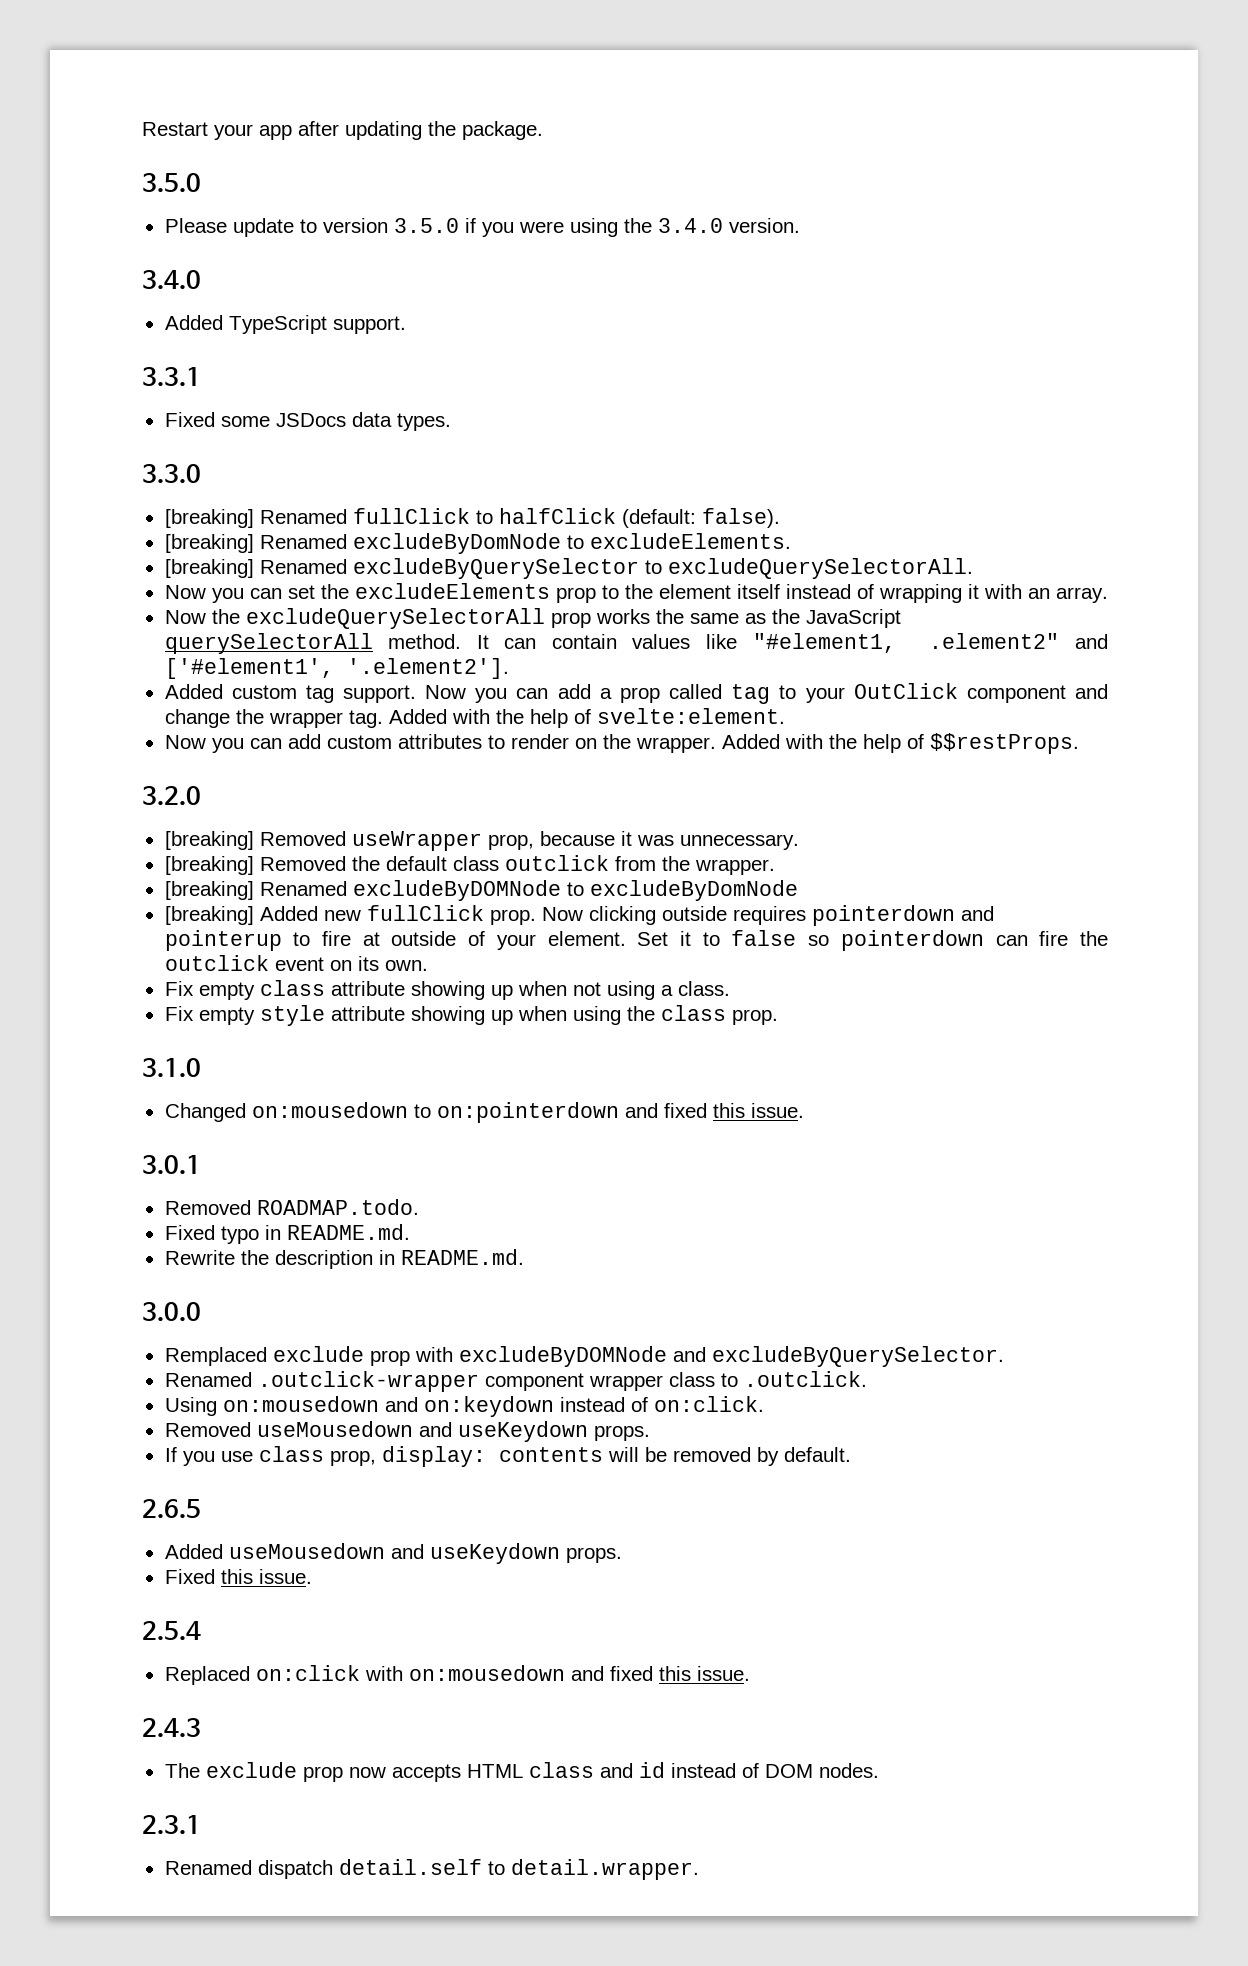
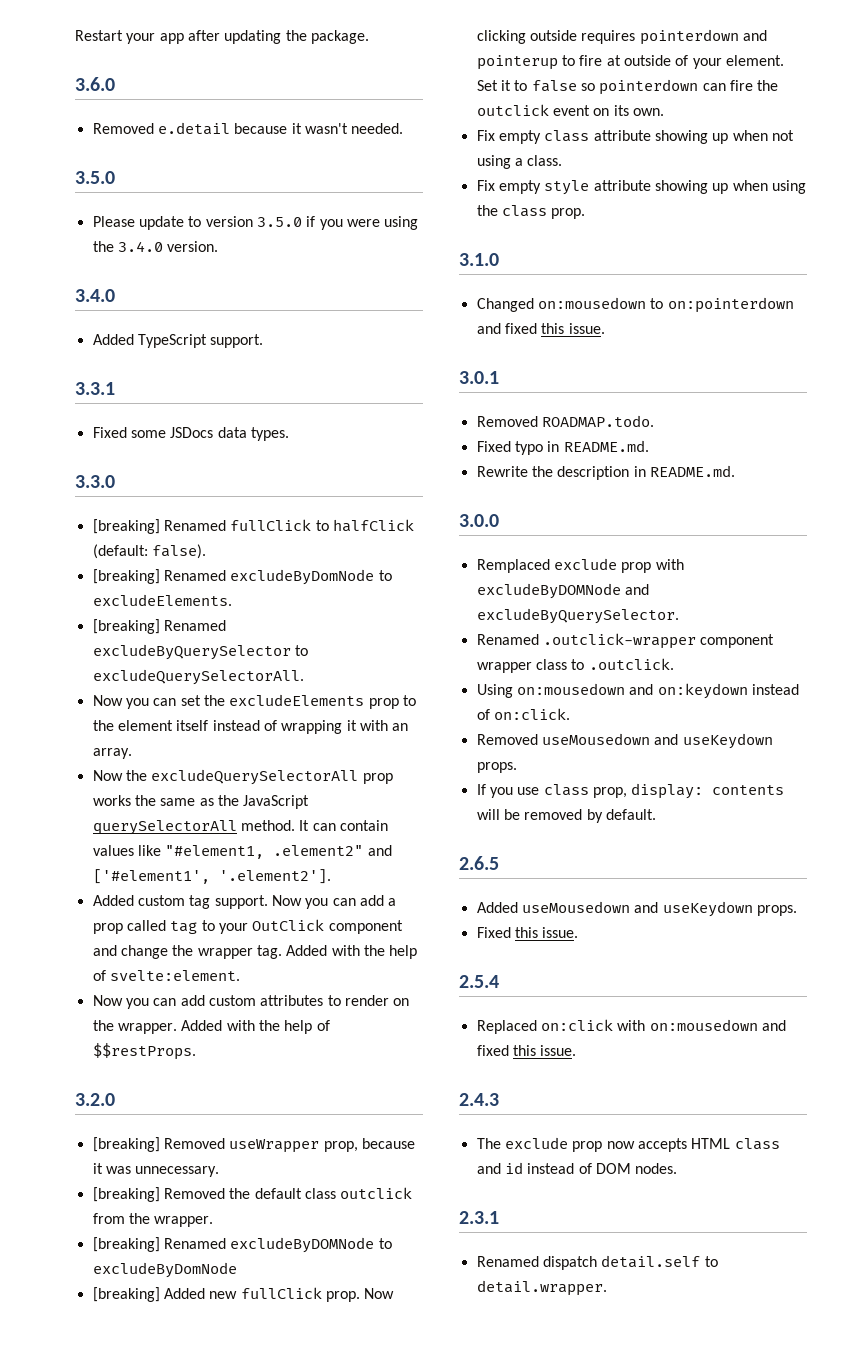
(543, 130) none -> [75,77,115,91] [92,122,404,135] // 3.6.0 // Removed e.detail because it wasn't needed.

